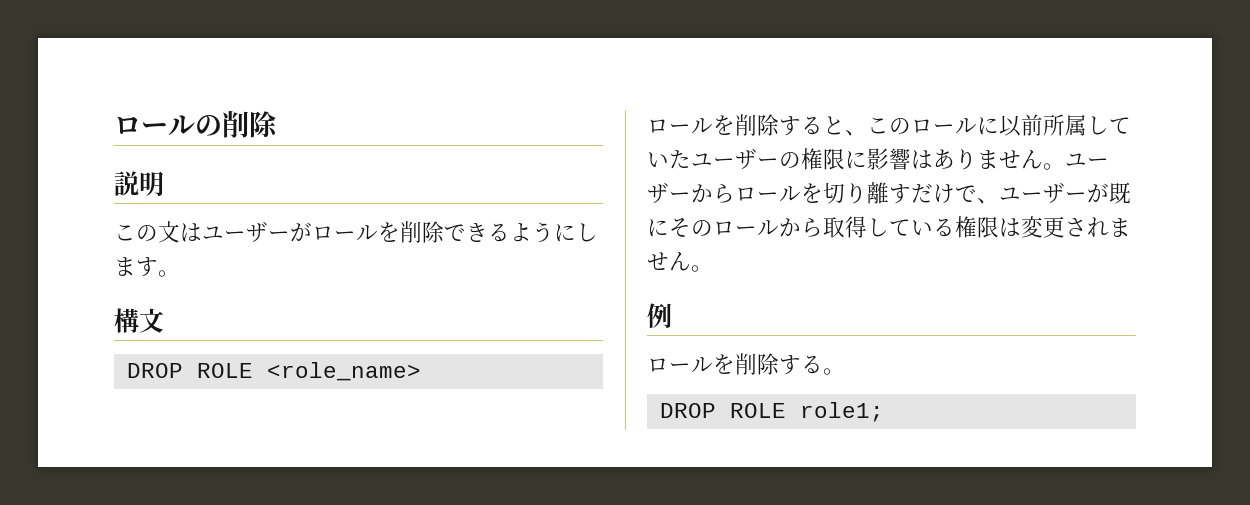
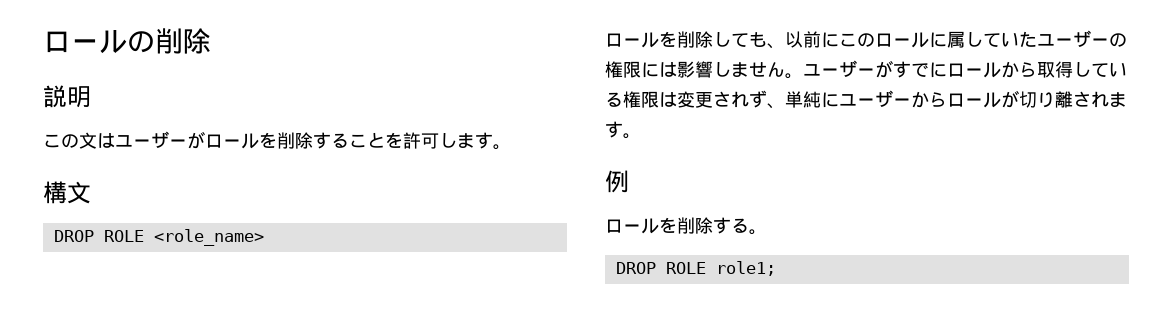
[444,222,576,243] できるように -> [313,132,439,149] することを許可
[779,116,867,136] すると、 -> [713,31,839,49] しても、以前に
[999,114,1065,137] 以前所 -> (947, 40) none
[867,148,977,170] 影響はあり -> [659,61,731,78] は影響し
[691,182,1131,204] [647,218,713,237] からロールを切り離すだけで、ユーザーが既にその -> [875,60,947,78] がすでに
[1109,218,1131,237] [647,251,691,271] ません -> [749,90,1127,109] [605,121,623,138] ず、単純にユーザーからロールが切り離されます

